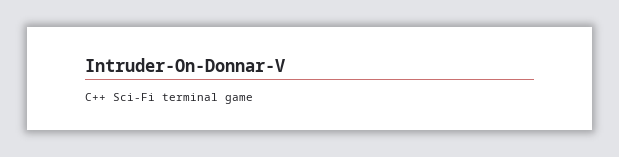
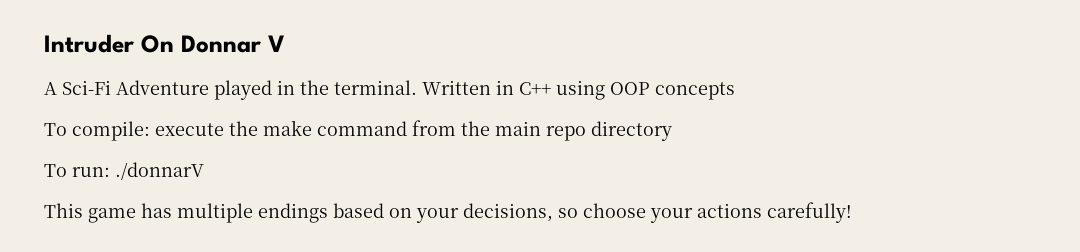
[85,58,286,72] [85,93,253,104] Intruder-On-Donnar-V // C++ Sci-Fi terminal game -> [44,34,285,53] [44,80,735,100] [44,120,672,141] [44,162,204,180] [44,202,852,223] Intruder On Donnar V // A Sci-Fi Adventure played in the terminal. Written in C++ using OOP concepts // To compile: execute the make command from the main repo directory // To run: ./donnarV // This game has multiple endings based on your decisions, so choose your actions carefully!

